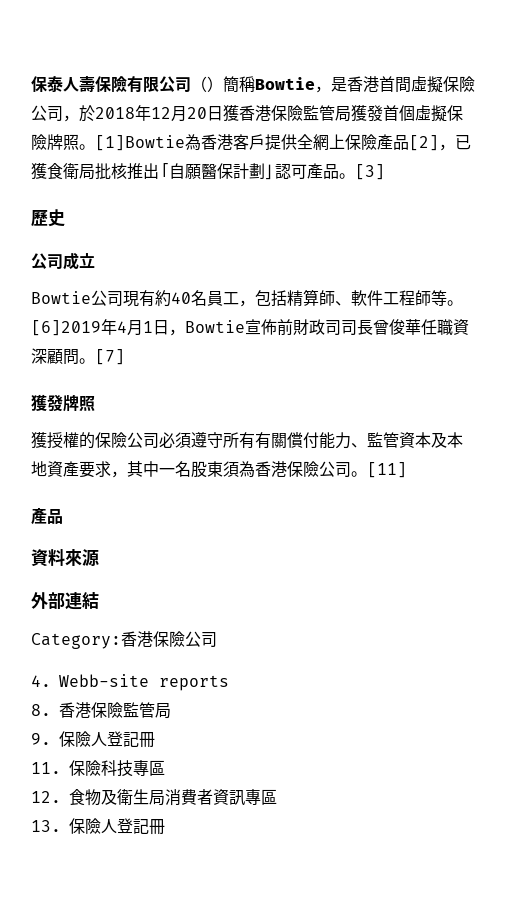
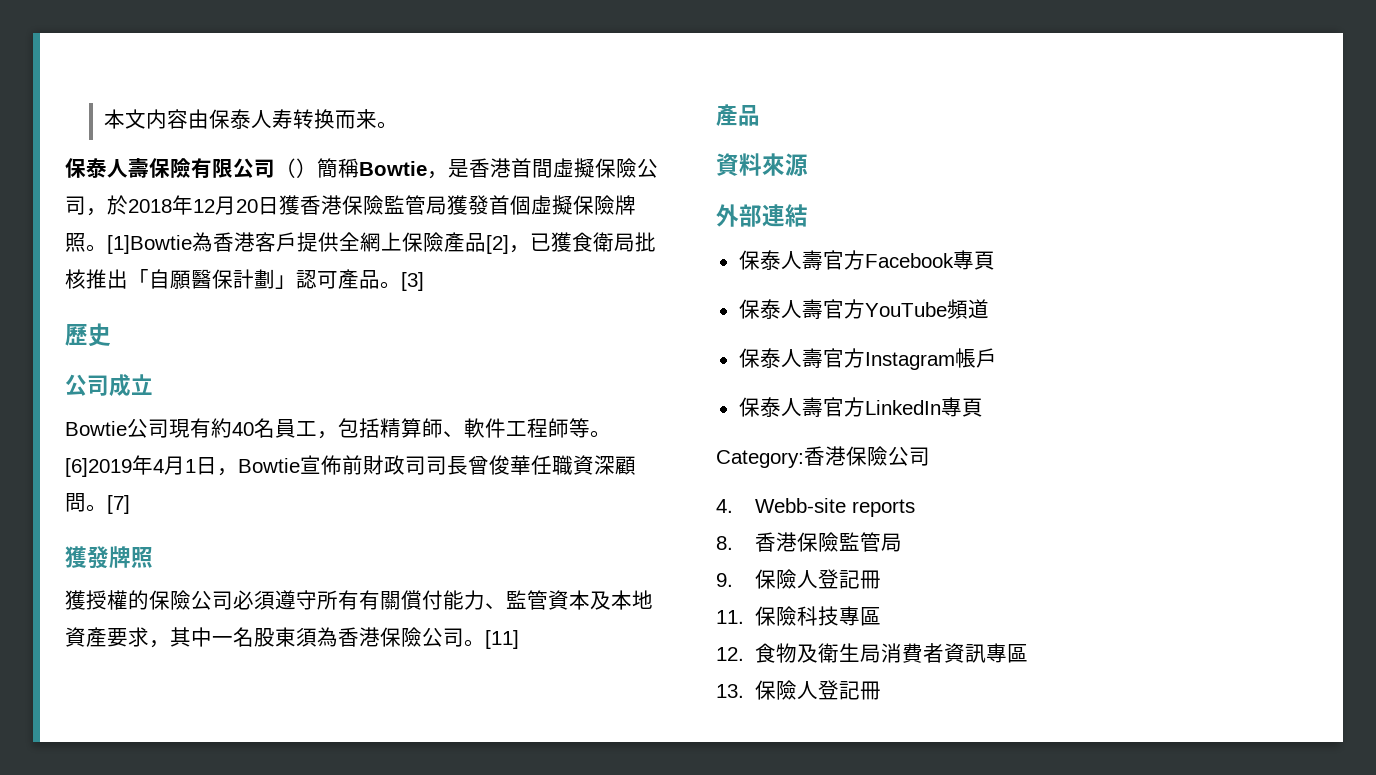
(31, 84) none -> [103,109,398,129] 本文内容由保泰人寿转换而来。 //
(99, 600) none -> [738,250,995,270] [738,299,989,319] [738,348,997,370] [738,397,983,417] // 保泰人壽官方Facebook專頁 // 保泰人壽官方YouTube頻道 // 保泰人壽官方Instagram帳戶 // 保泰人壽官方LinkedIn專頁

